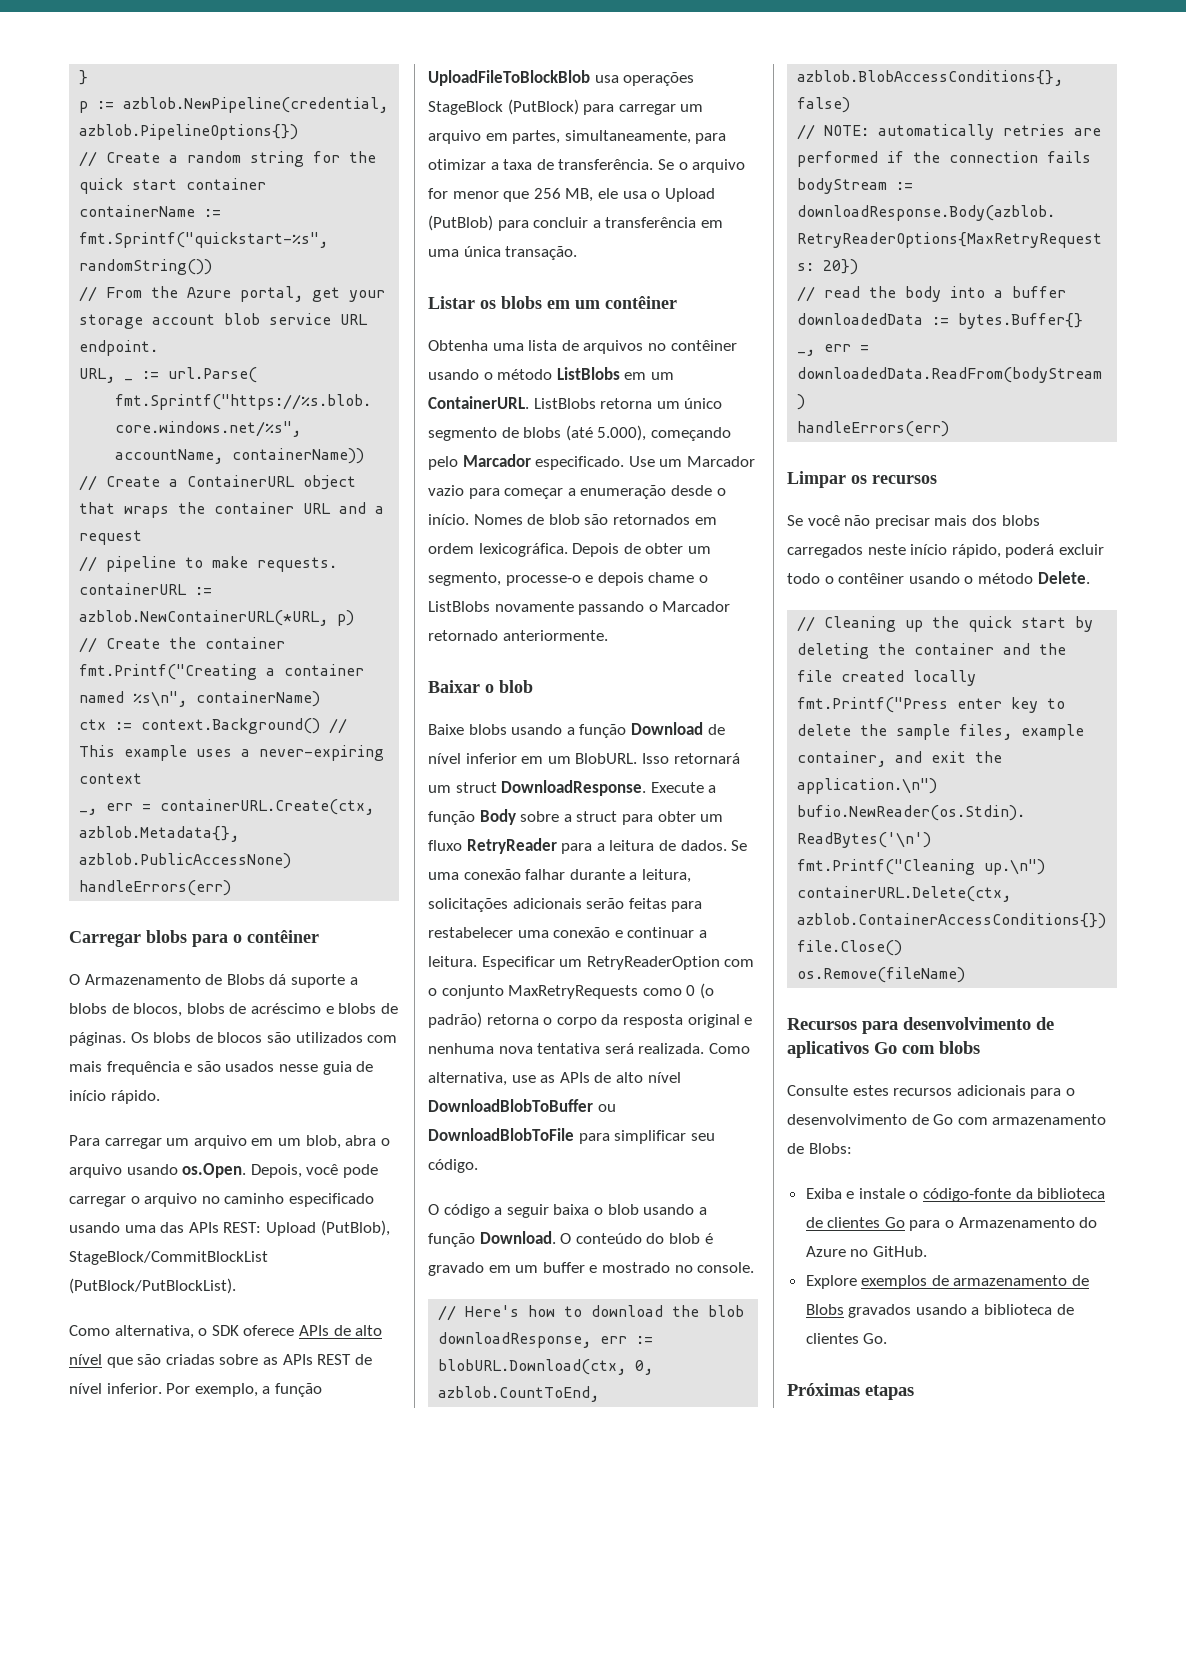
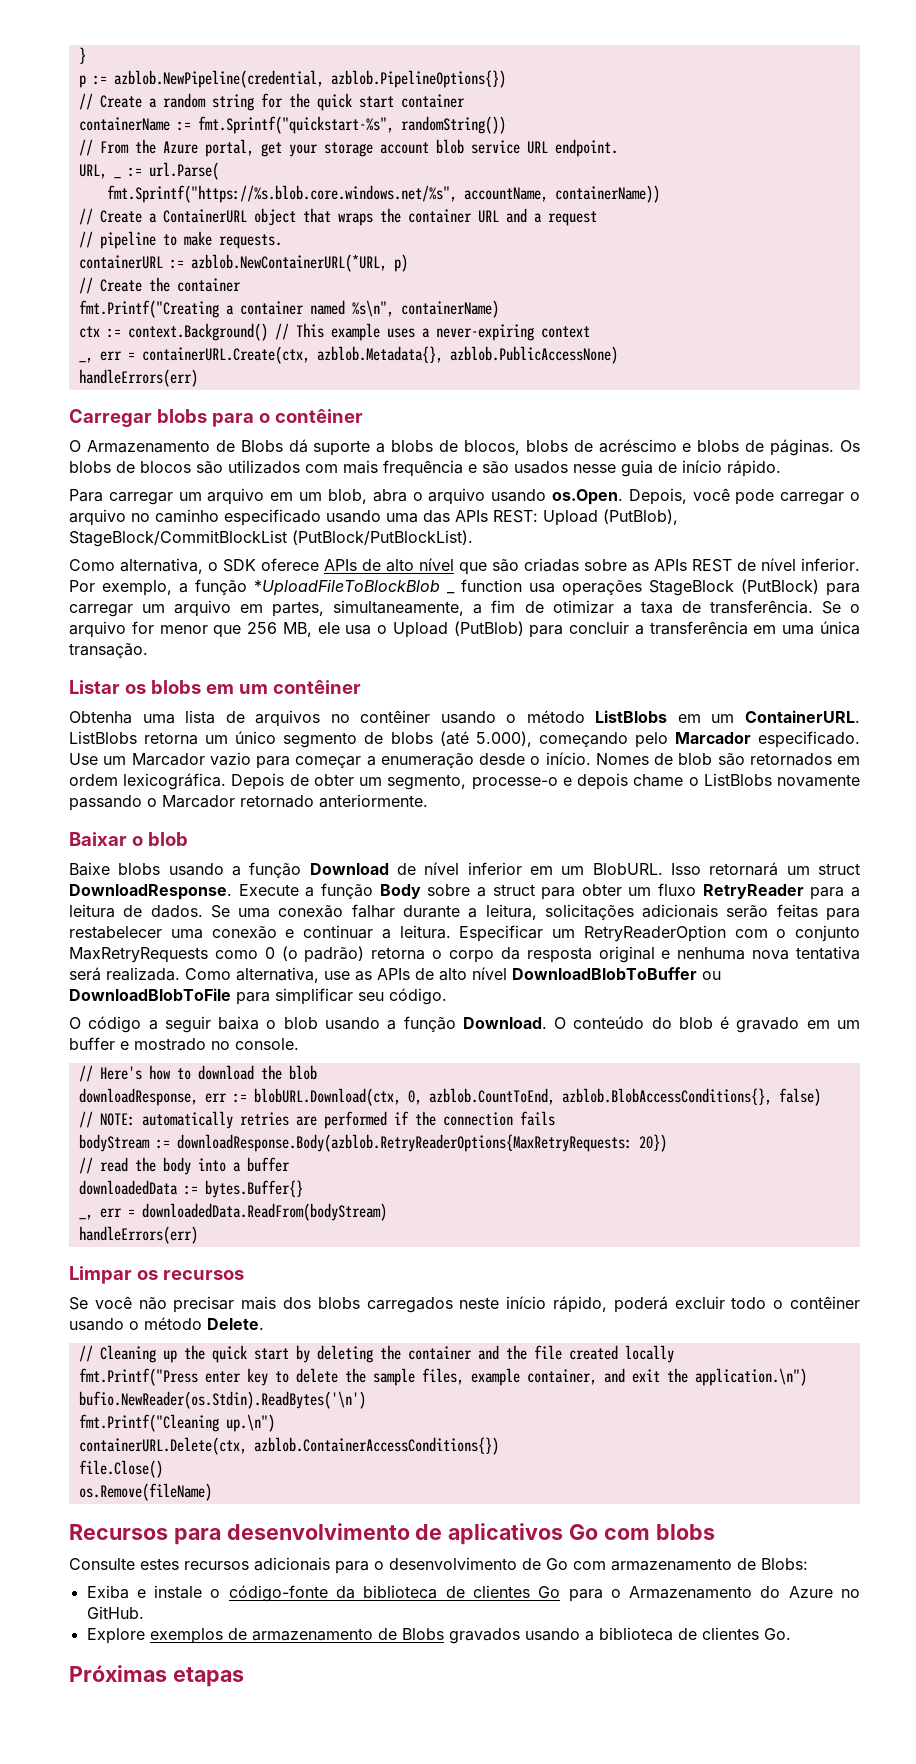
[428,70,590,86] UploadFileToBlockBlob -> [254,579,455,596] [461,579,522,592] *UploadFileToBlockBlob _ function
[695,133,727,144] para -> [473,600,544,614] a fim de

